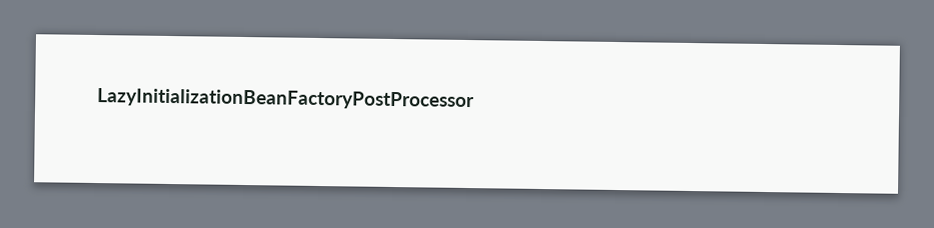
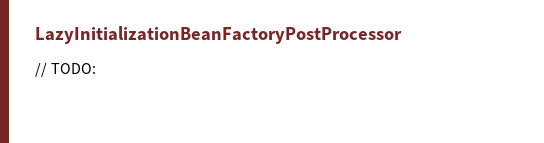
(475, 99) none -> [35,63,97,77] // // TODO:

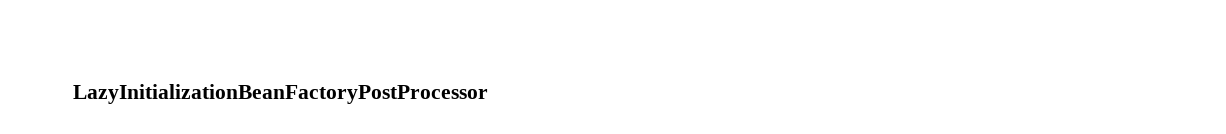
[35,63,97,77] // // TODO: -> (488, 94) none

